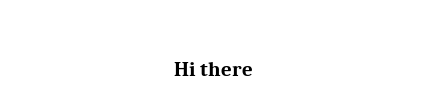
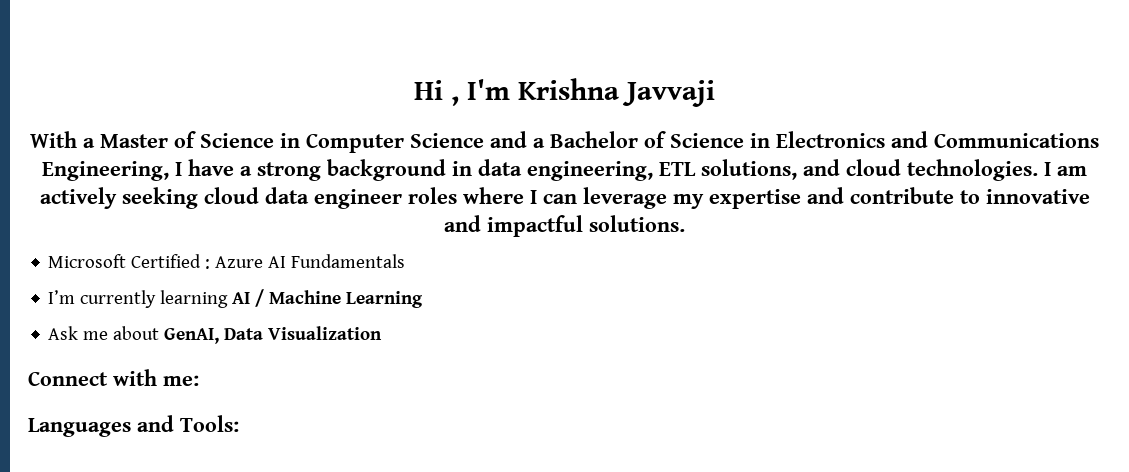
[200,61,254,76] there -> [451,78,715,107] [30,131,1099,153] [42,159,1087,181] [39,187,1090,209] [444,215,685,237] [48,254,406,269] [48,289,424,308] [48,326,383,344] [28,369,199,386] [28,415,239,437] , I'm Krishna Javvaji // With a Master of Science in Computer Science and a Bachelor of Science in Electronics and Communications Engineering, I have a strong background in data engineering, ETL solutions, and cloud technologies. I am actively seeking cloud data engineer roles where I can leverage my expertise and contribute to innovative and impactful solutions. // Microsoft Certified : Azure AI Fundamentals // I’m currently learning AI / Machine Learning // Ask me about GenAI, Data Visualization // Connect with me: // Languages and Tools:

